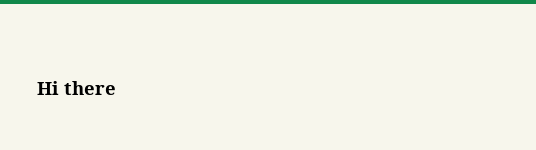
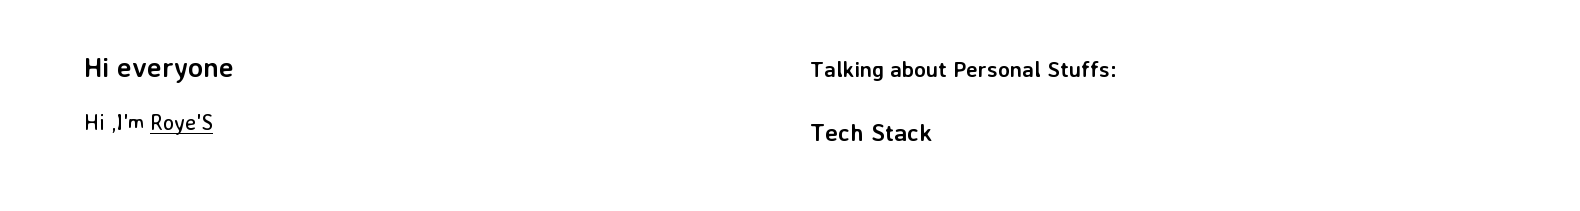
[37,81,116,95] Hi there -> [84,58,234,83] [84,114,213,135] [810,61,1117,81] [810,124,932,141] Hi everyone // Hi ,I'm Roye'S // Talking about Personal Stuffs: // Tech Stack

